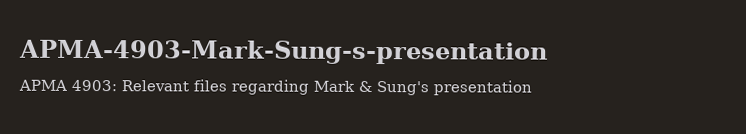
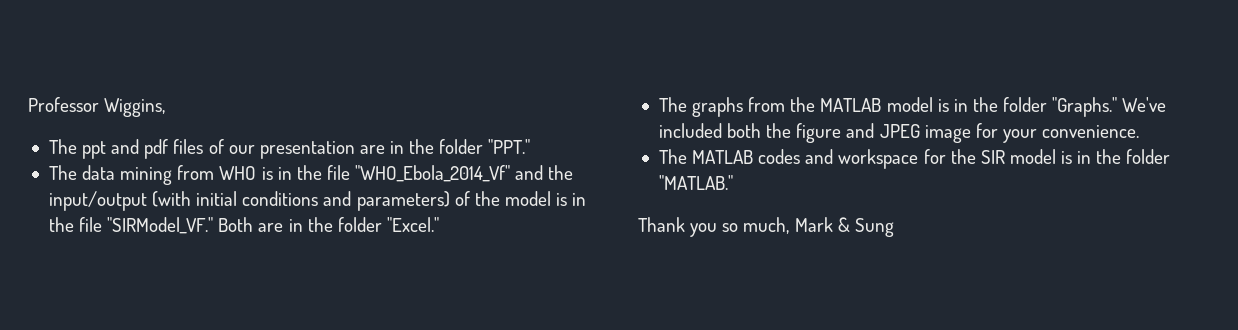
[19,39,548,65] [18,79,532,96] APMA-4903-Mark-Sung-s-presentation // APMA 4903: Relevant files regarding Mark & Sung's presentation -> [28,97,166,117] [48,139,531,159] [48,165,574,185] [48,191,587,211] [48,217,439,234] [658,97,1167,117] [658,123,1140,143] [658,149,1171,169] [658,175,733,190] [638,217,894,237] Professor Wiggins, // The ppt and pdf files of our presentation are in the folder "PPT." // The data mining from WHO is in the file "WHO_Ebola_2014_Vf" and the input/output (with initial conditions and parameters) of the model is in the file "SIRModel_VF." Both are in the folder "Excel." // The graphs from the MATLAB model is in the folder "Graphs." We've included both the figure and JPEG image for your convenience. // The MATLAB codes and workspace for the SIR model is in the folder "MATLAB." // Thank you so much, Mark & Sung

